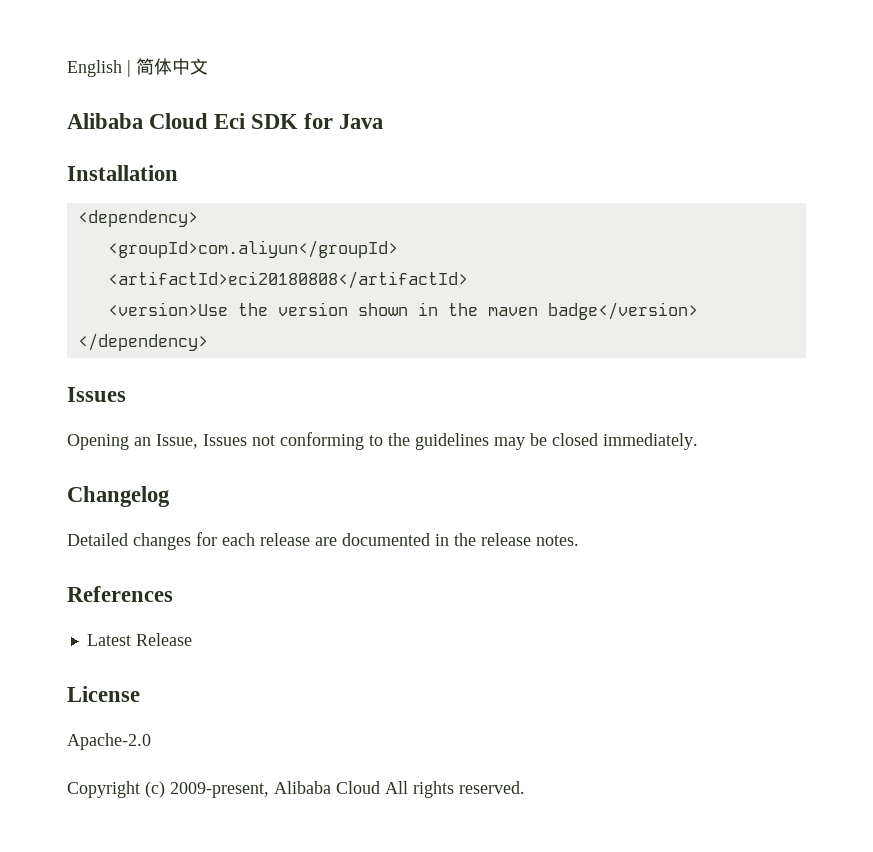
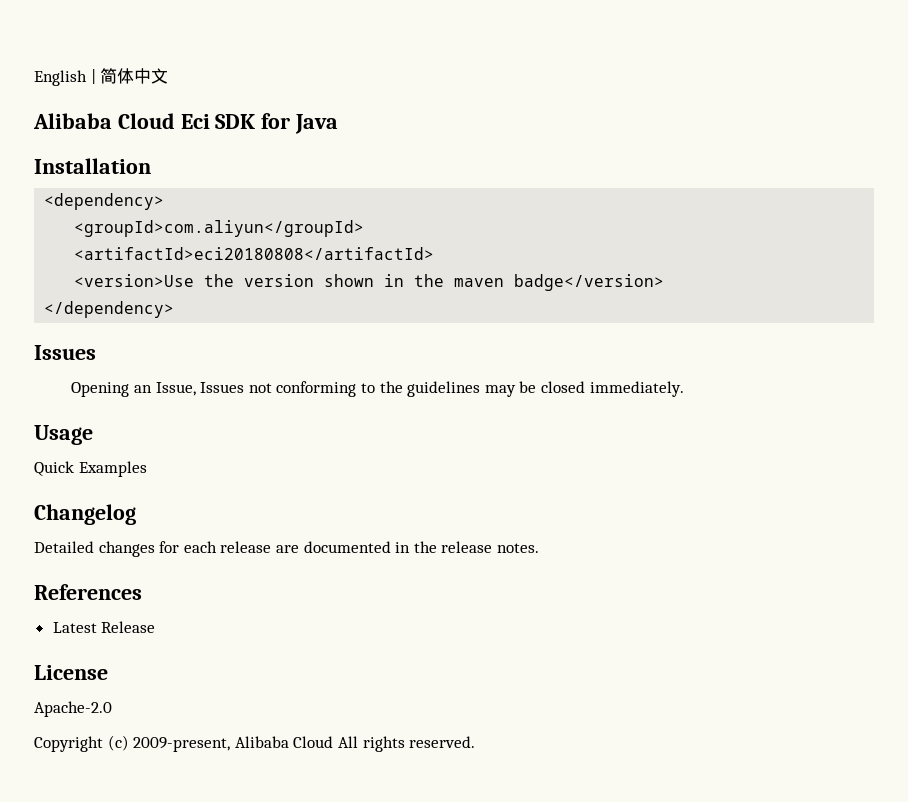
(698, 441) none -> [34,425,93,445] [34,461,147,477] // Usage // Quick Examples

